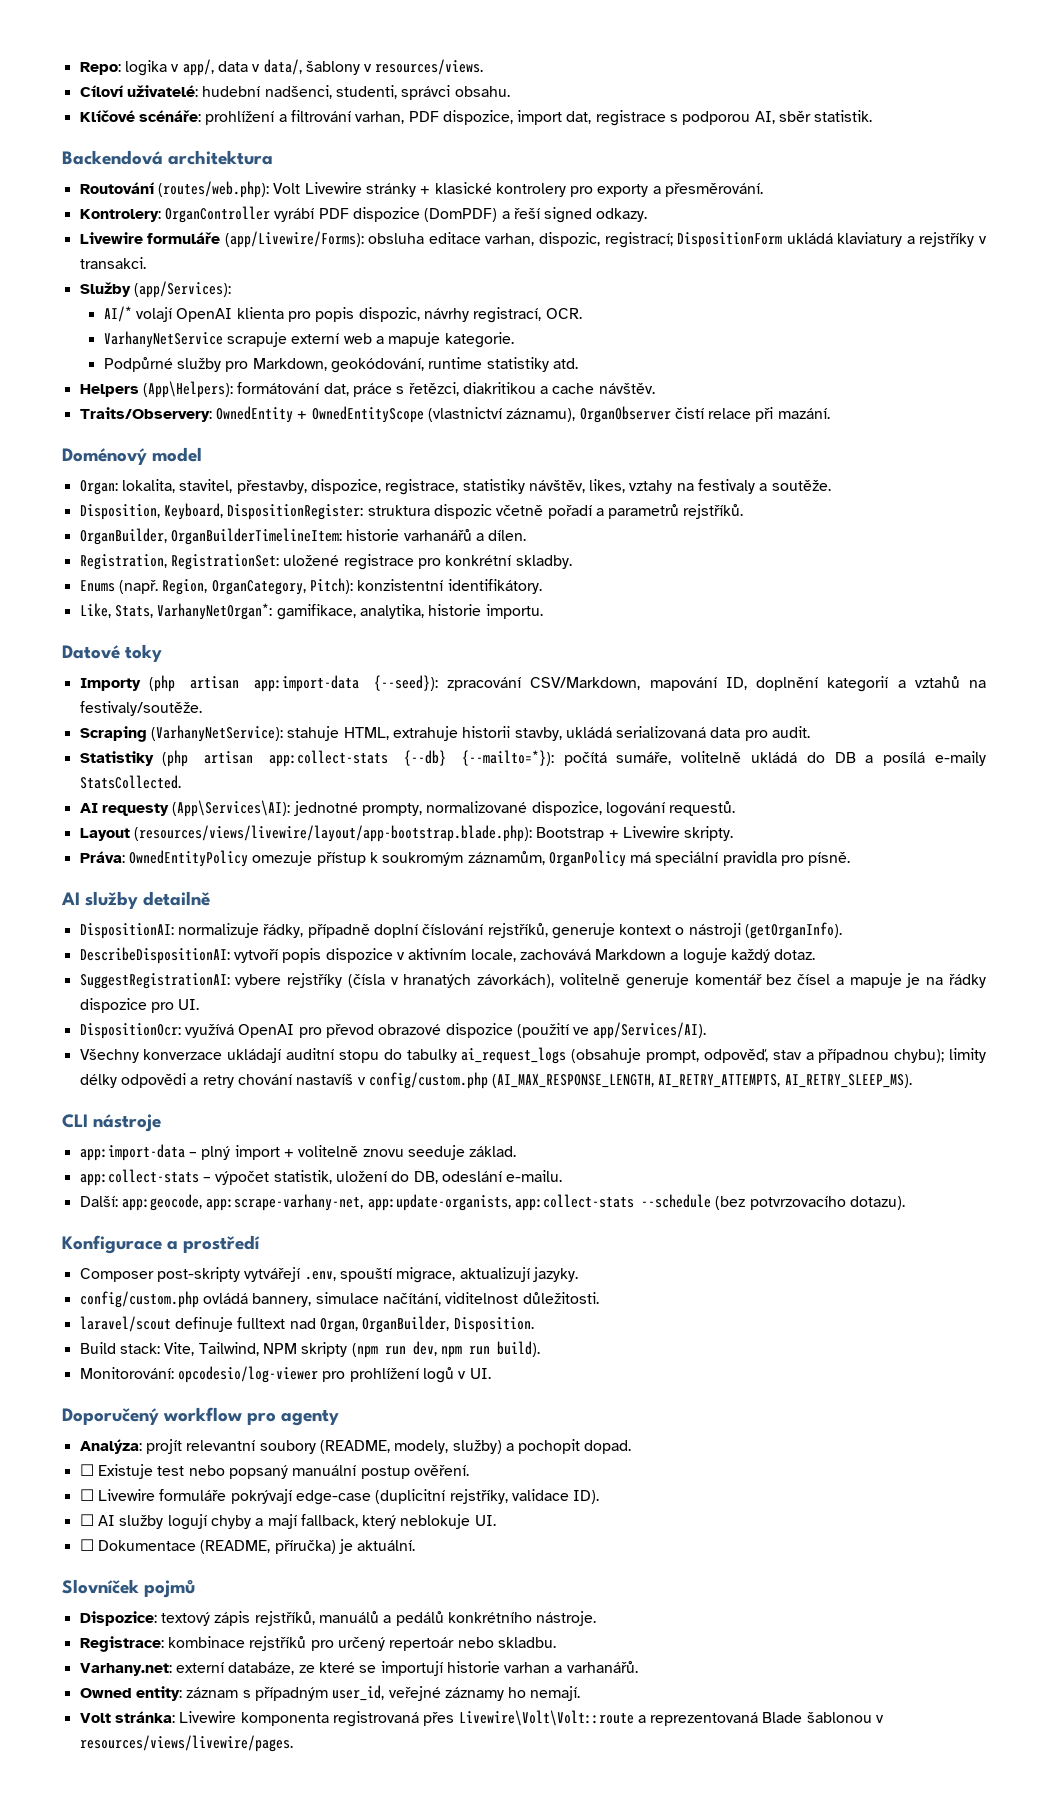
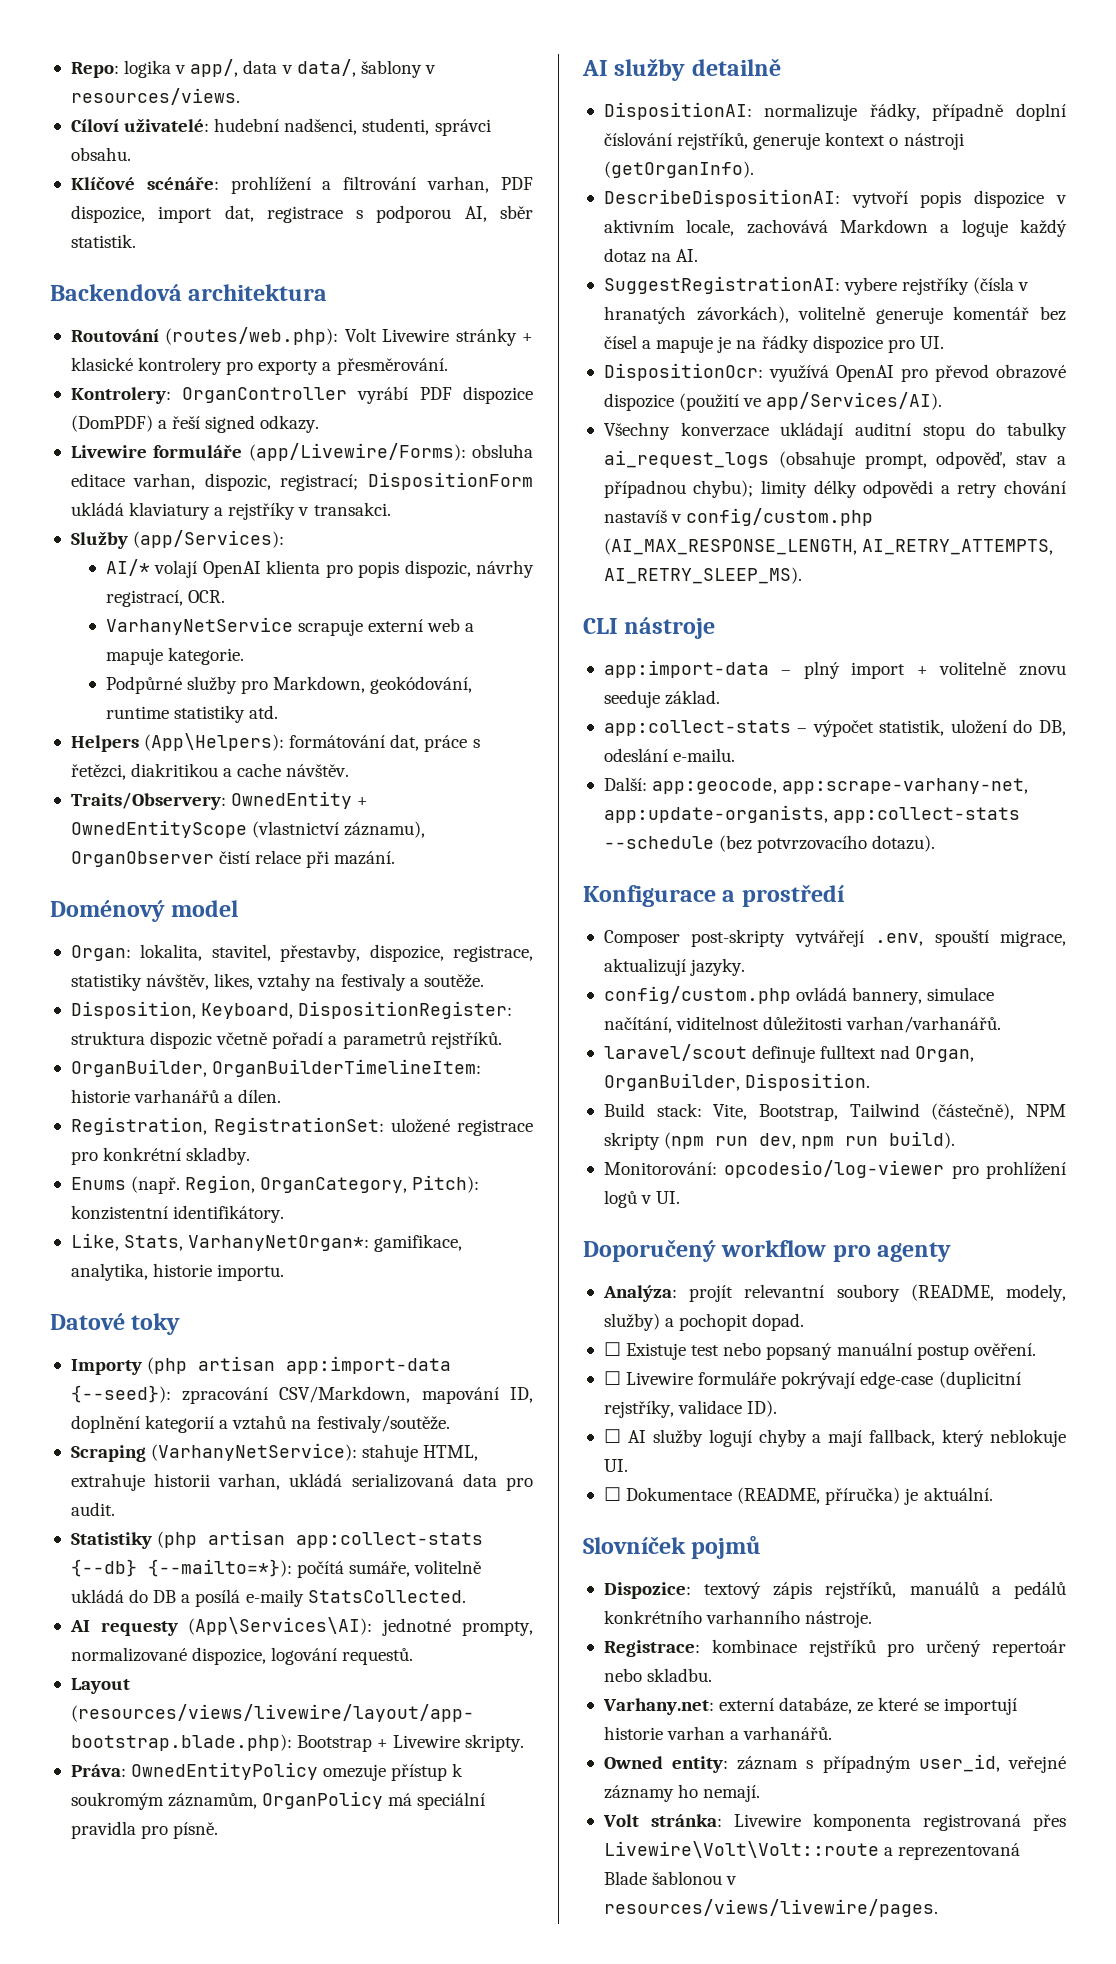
[514,727,562,741] stavby, -> [218,1473,281,1490] varhan,
[774,949,816,960] dotaz. -> [603,248,699,263] dotaz na AI.
[522,1292,599,1304] důležitosti. -> [763,1016,1002,1033] důležitosti varhan/varhanářů.
[198,1342,259,1356] Tailwind, -> [758,1103,1015,1121] Bootstrap, Tailwind (částečně),
(532, 1617) none -> [706,1610,801,1624] varhanního

